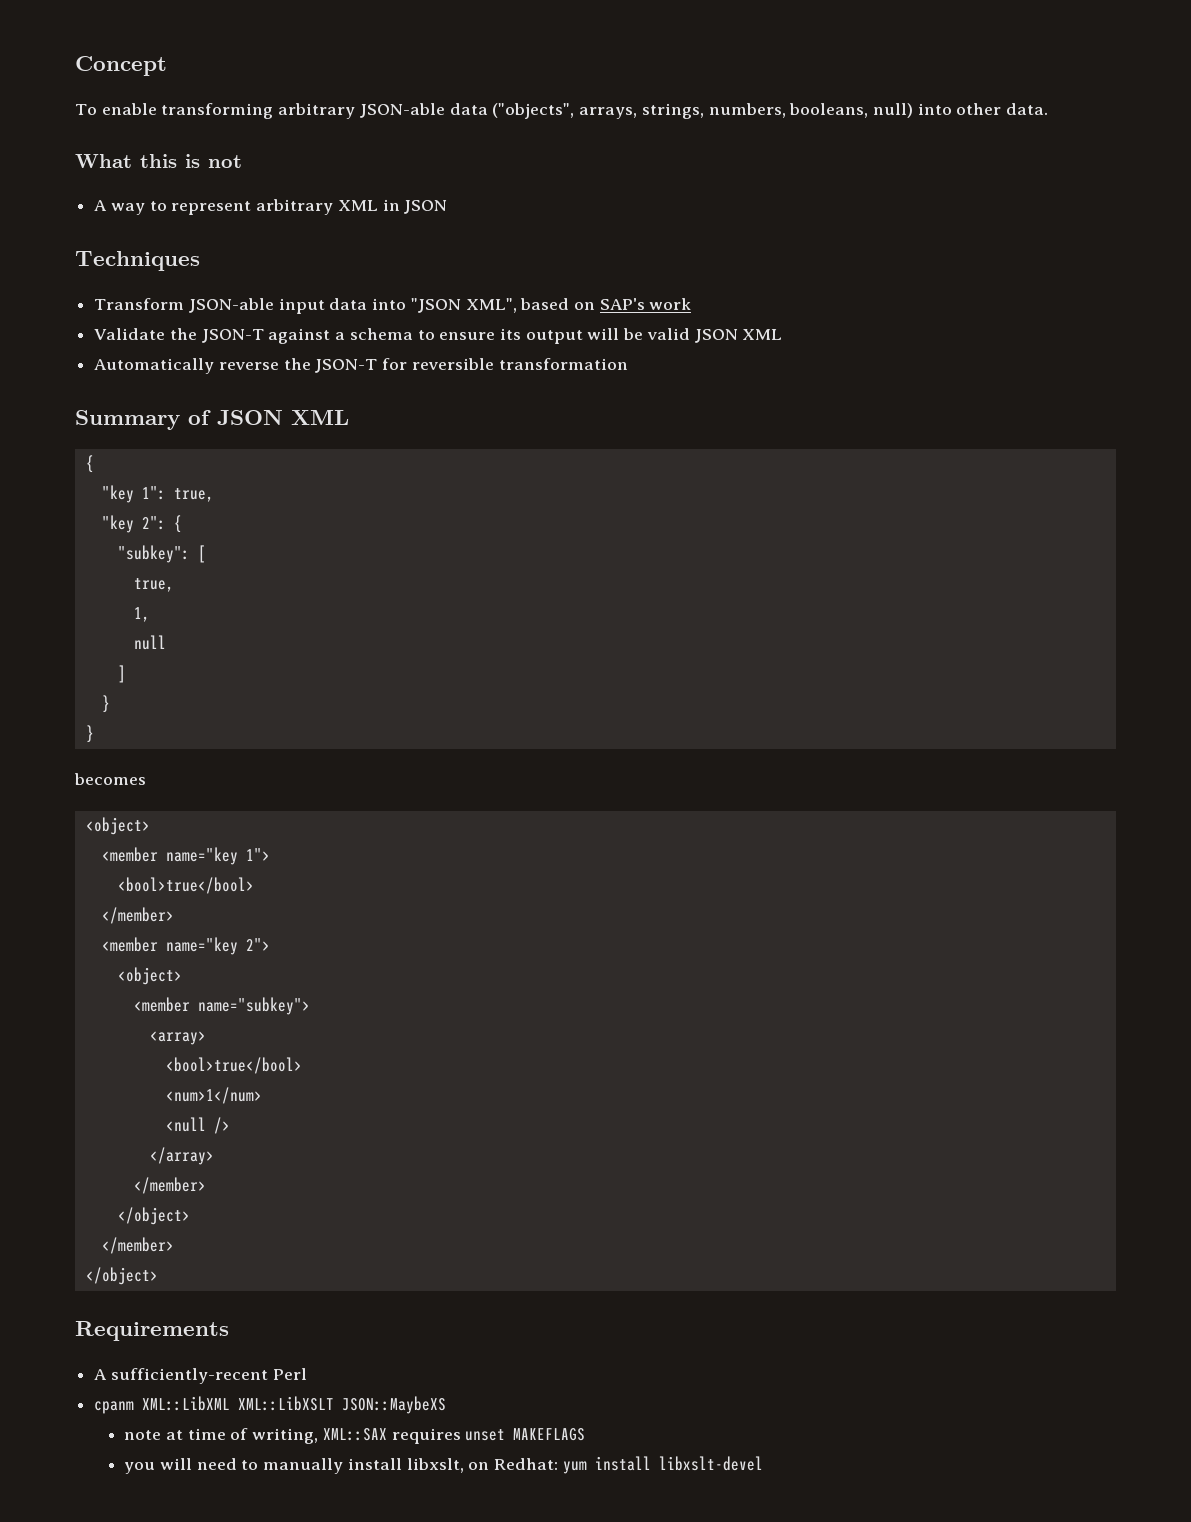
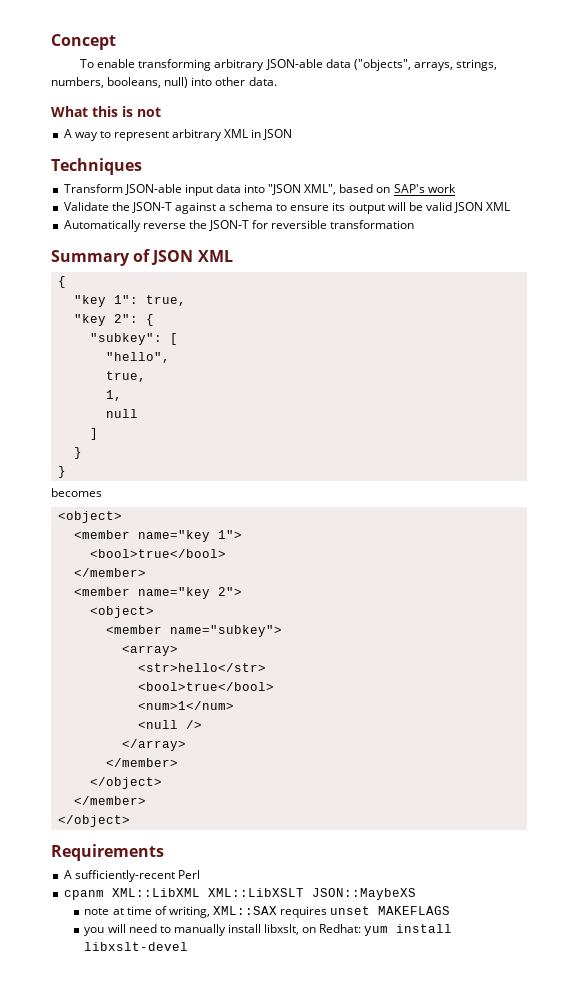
(206, 554) none -> [105,352,170,363] // "hello",
(206, 1038) none -> [137,663,266,672] // <str>hello</str>

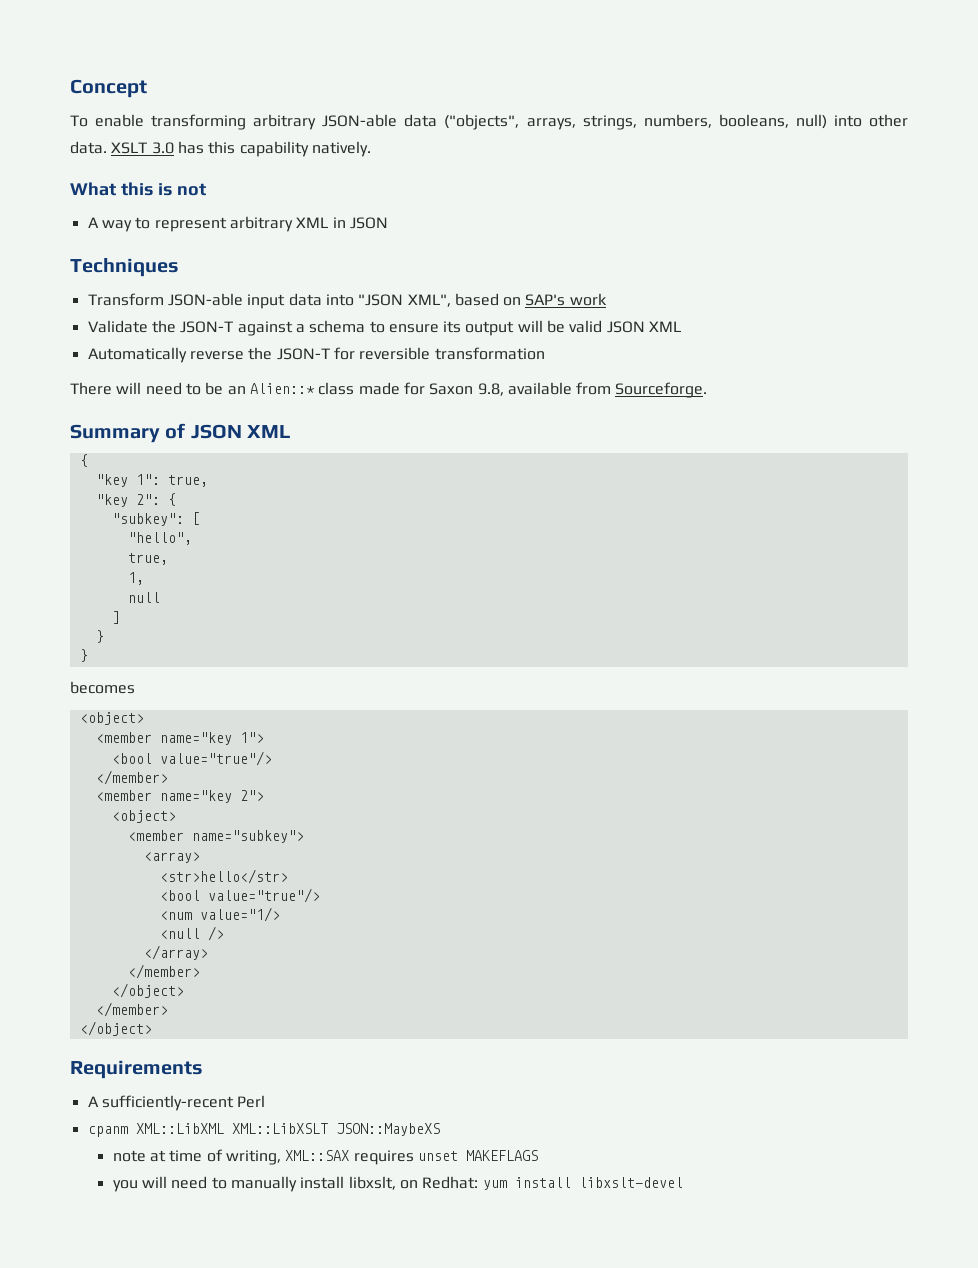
(277, 81) none -> [111,141,371,157] XSLT 3.0 has this capability natively.
(415, 224) none -> [70,382,708,398] // There will need to be an Alien::* class made for Saxon 9.8, available from Sourceforge.
[89,549,226,558] <bool>true</bool> -> [111,751,272,766] <bool value="true"/>
[137,682,274,691] [137,701,234,710] <bool>true</bool> // <num>1</num> -> [159,888,320,903] [159,907,280,922] <bool value="true"/> // <num value="1/>

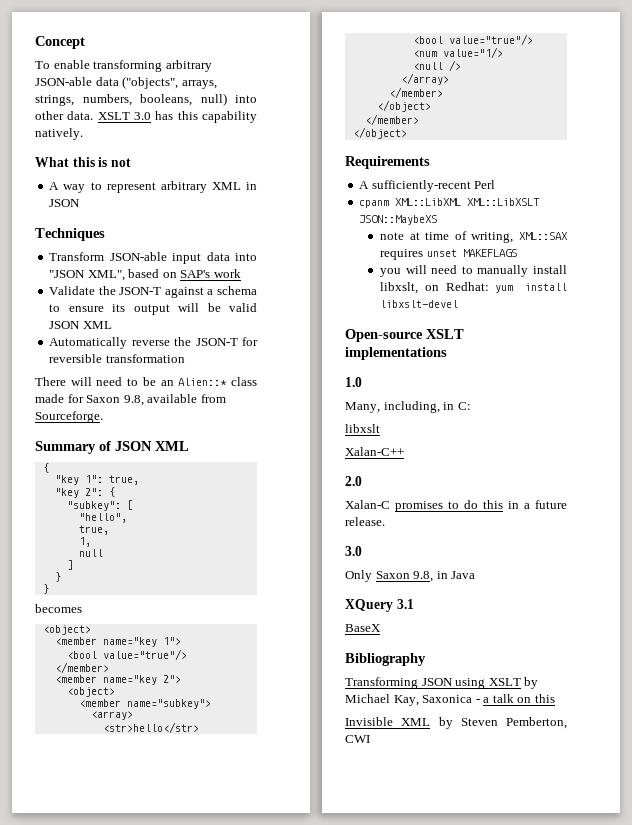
(683, 1182) none -> [345,329,464,342] [345,347,447,360] [345,377,362,387] [345,401,471,413] [345,424,380,433] [345,447,404,456] [345,476,362,486] [345,500,567,512] [345,517,385,526] [345,546,362,556] [345,570,476,582] [345,599,414,612] [345,624,381,632] [345,653,426,666] [345,677,539,689] [345,694,555,706] [345,717,567,729] [345,735,370,743] // Open-source XSLT implementations // 1.0 // Many, including, in C: // libxslt // Xalan-C++ // 2.0 // Xalan-C promises to do this in a future release. // 3.0 // Only Saxon 9.8, in Java // XQuery 3.1 // BaseX // Bibliography // Transforming JSON using XSLT by Michael Kay, Saxonica - a talk on this // Invisible XML by Steven Pemberton, CWI

